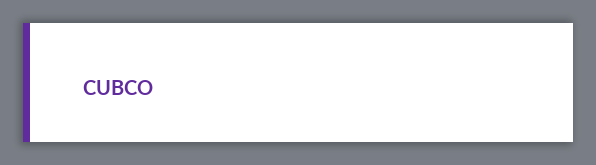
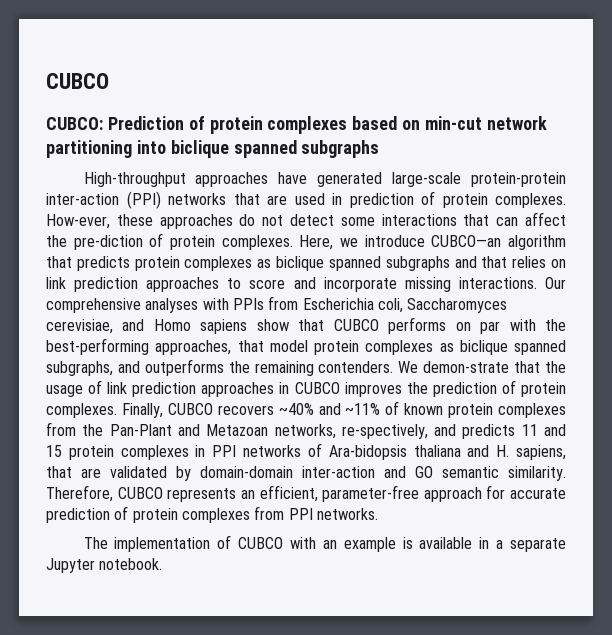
[83,80,153,95] CUBCO -> [46,73,109,89] [46,116,547,134] [46,140,380,158] [83,172,566,187] [46,191,566,209] [46,212,566,229] [46,233,566,250] [46,256,566,271] [46,277,566,292] [46,296,508,313] [46,317,566,334] [46,338,566,355] [46,359,567,376] [46,380,566,397] [46,401,566,418] [46,422,566,439] [46,443,566,460] [46,466,566,481] [46,485,566,502] [46,506,378,523] [83,535,566,552] [46,558,163,573] CUBCO // CUBCO: Prediction of protein complexes based on min-cut network partitioning into biclique spanned subgraphs // High-throughput approaches have generated large-scale protein-protein inter-action (PPI) networks that are used in prediction of protein complexes. How-ever, these approaches do not detect some interactions that can affect the pre-diction of protein complexes. Here, we introduce CUBCO—an algorithm that predicts protein complexes as biclique spanned subgraphs and that relies on link prediction approaches to score and incorporate missing interactions. Our comprehensive analyses with PPIs from Escherichia coli, Saccharomyces cerevisiae, and Homo sapiens show that CUBCO performs on par with the best-performing approaches, that model protein complexes as biclique spanned subgraphs, and outperforms the remaining contenders. We demon-strate that the usage of link prediction approaches in CUBCO improves the prediction of protein complexes. Finally, CUBCO recovers ~40% and ~11% of known protein complexes from the Pan-Plant and Metazoan networks, re-spectively, and predicts 11 and 15 protein complexes in PPI networks of Ara-bidopsis thaliana and H. sapiens, that are validated by domain-domain inter-action and GO semantic similarity. Therefore, CUBCO represents an efficient, parameter-free approach for accurate prediction of protein complexes from PPI networks. // The implementation of CUBCO with an example is available in a separate Jupyter notebook.

